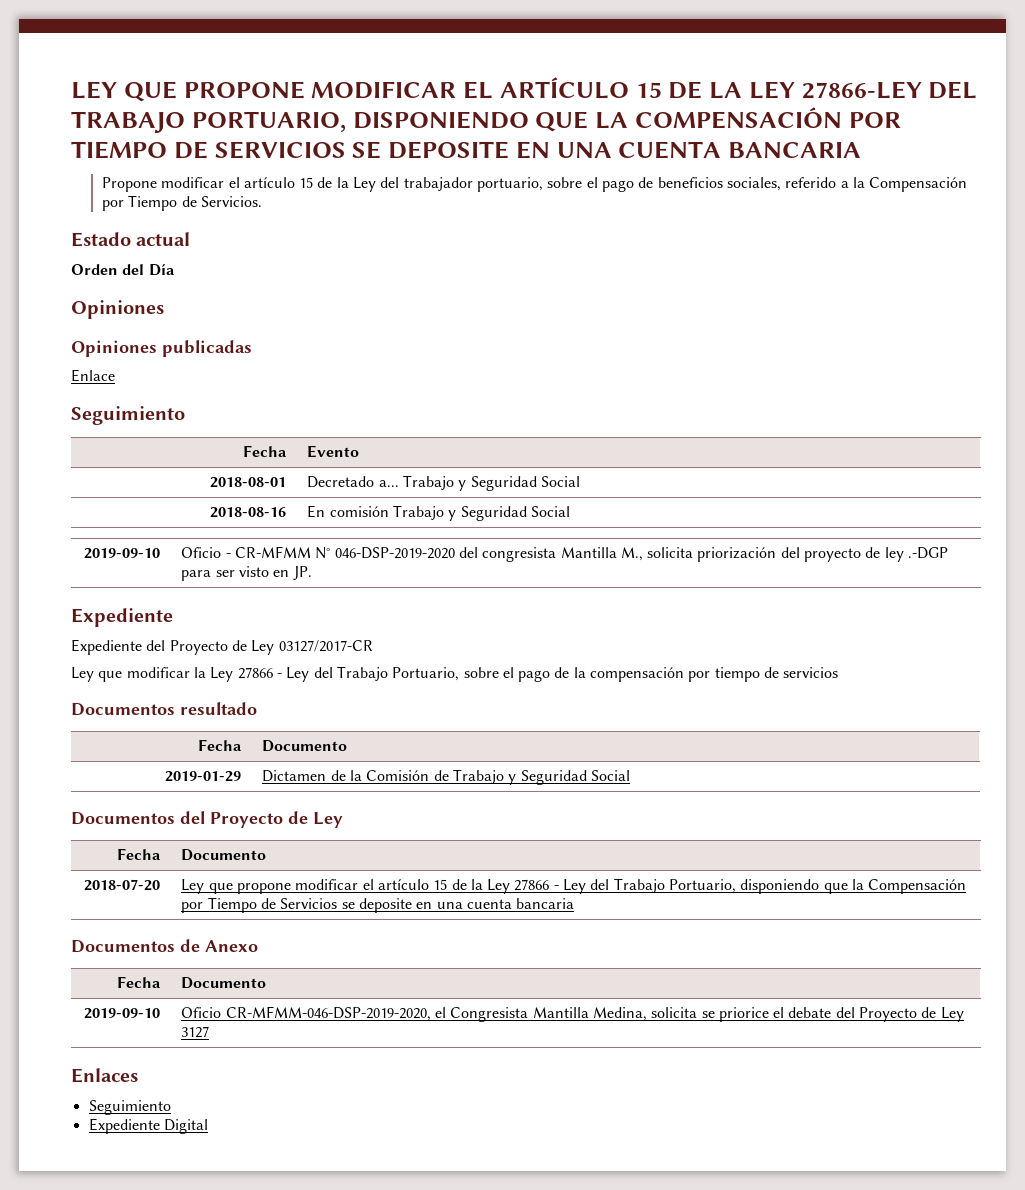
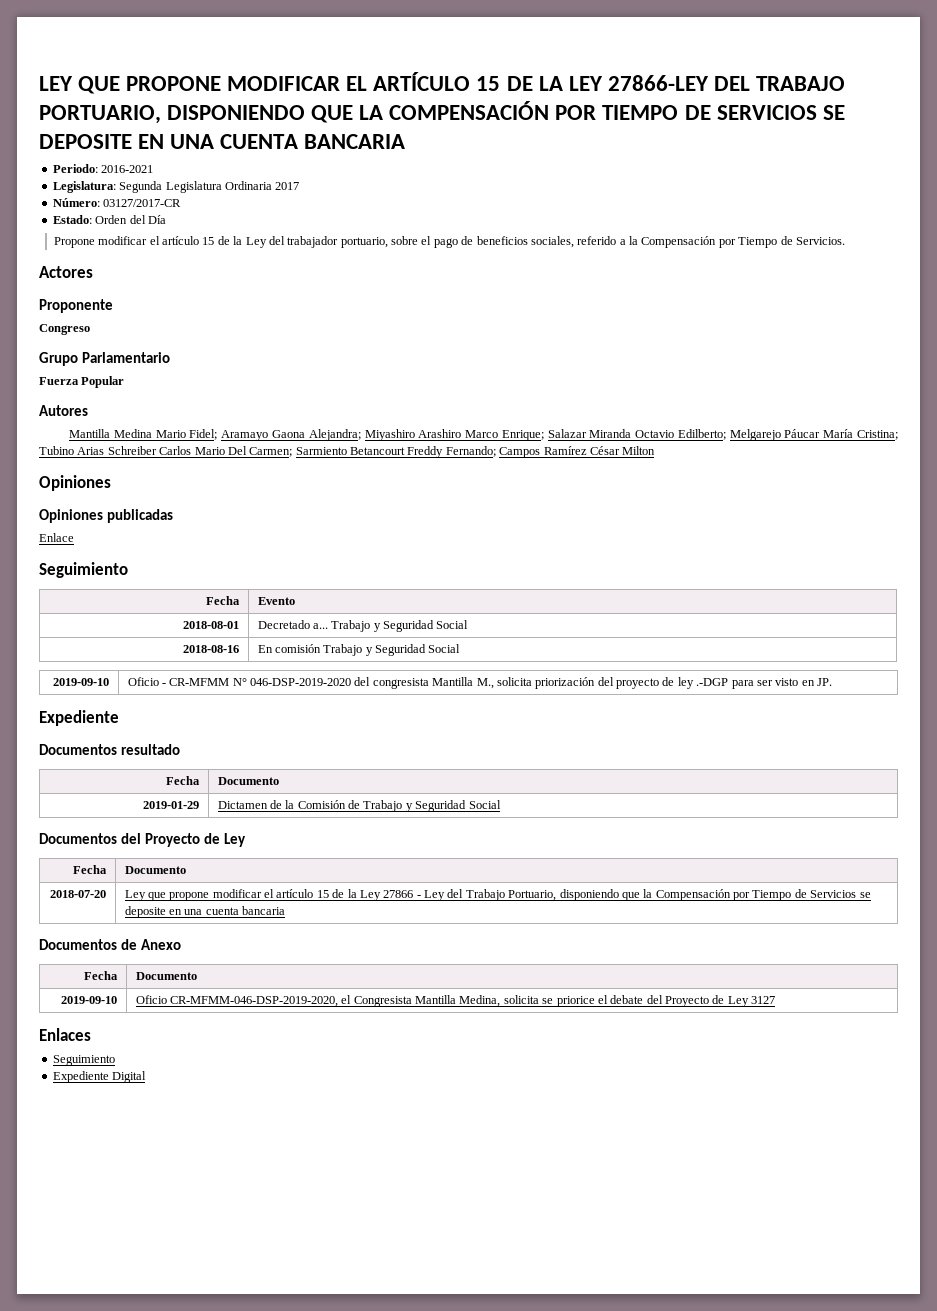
(861, 150) none -> [52,164,154,173] [52,181,300,193] [52,198,182,207] [52,215,166,224] // Periodo: 2016-2021 // Legislatura: Segunda Legislatura Ordinaria 2017 // Número: 03127/2017-CR // Estado: Orden del Día
[71,232,191,247] [71,264,175,276] Estado actual // Orden del Día -> [39,266,93,278] [39,299,113,313] [39,324,90,335] [39,352,170,366] [39,376,125,388] [39,405,88,416] [69,429,898,441] [39,446,656,458] Actores // Proponente // Congreso // Grupo Parlamentario // Fuerza Popular // Autores // Mantilla Medina Mario Fidel; Aramayo Gaona Alejandra; Miyashiro Arashiro Marco Enrique; Salazar Miranda Octavio Edilberto; Melgarejo Páucar María Cristina; Tubino Arias Schreiber Carlos Mario Del Carmen; Sarmiento Betancourt Freddy Fernando; Campos Ramírez César Milton
[71,639,373,655] [71,666,839,682] // Expediente del Proyecto de Ley 03127/2017-CR // Ley que modificar la Ley 27866 - Ley del Trabajo Portuario, sobre el pago de la compensación por tiempo de servicios -> (119, 718) none

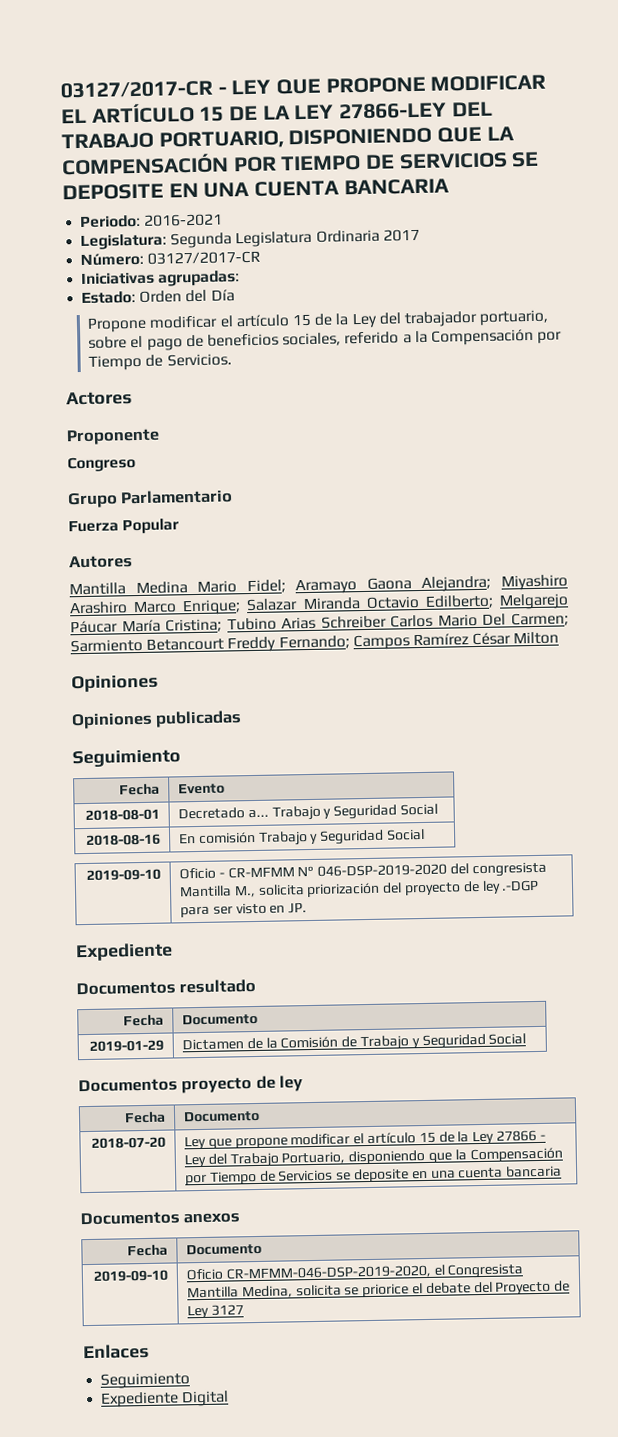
(39, 83) none -> [60,80,227,99] 03127/2017-CR -
(182, 203) none -> [81,270,241,287] // Iniciativas agrupadas:
[39,533,74,542] // Enlace -> (243, 719) none
[120,833,246,847] del Proyecto de Ley -> [181,1075,304,1094] proyecto de ley
[120,939,181,950] de Anexo -> [183,1212,241,1224] anexos

